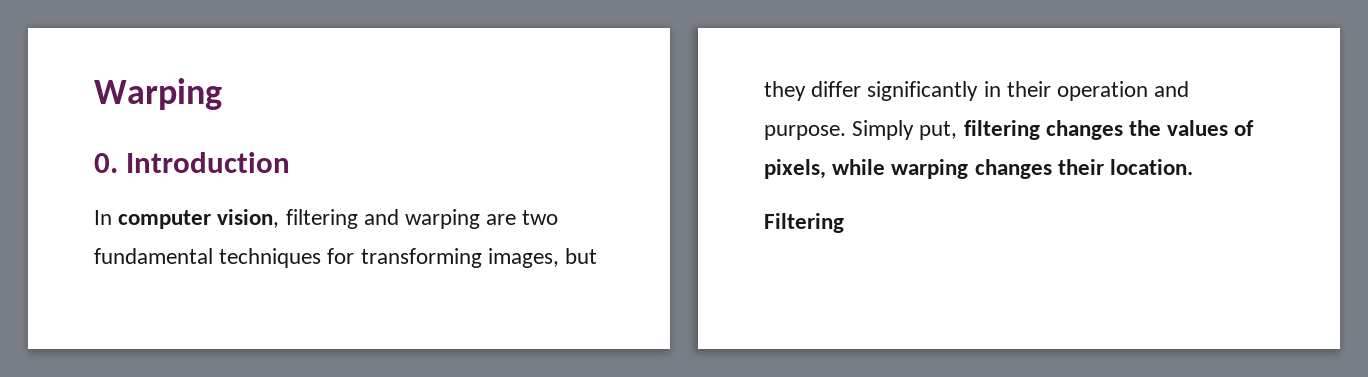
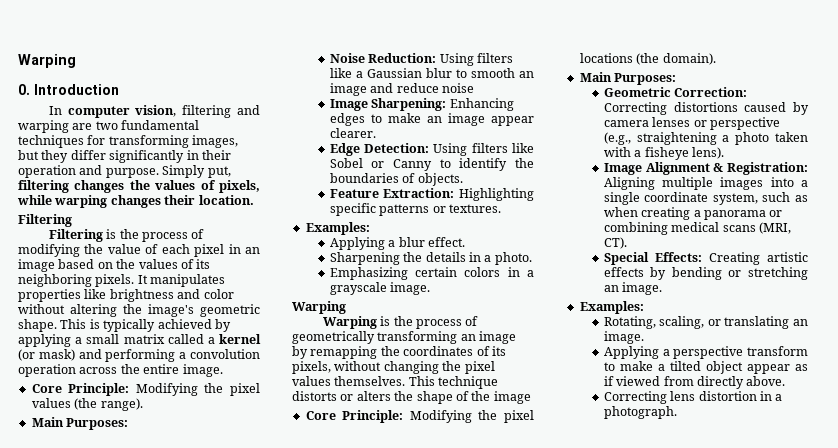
(844, 223) none -> [48,229,205,242] [18,244,260,257] [18,259,211,272] [18,274,226,287] [18,289,234,302] [18,304,260,317] [18,319,231,332] [18,334,261,347] [18,349,260,362] [18,364,223,377] [31,383,260,396] [31,398,143,411] [31,417,129,430] [329,53,513,66] [329,68,534,78] [329,83,474,96] [329,98,514,111] [329,113,534,126] [329,128,376,138] [329,143,534,156] [329,158,534,171] [329,173,463,186] [329,188,534,201] [329,203,501,216] [305,222,370,235] [329,237,465,250] [329,252,532,265] [329,267,534,280] [329,282,431,295] [292,301,346,314] [322,316,479,329] [292,331,517,344] [292,346,506,359] [292,361,495,374] [292,376,499,389] [292,391,531,404] [305,410,534,423] [579,53,716,65] [579,72,677,85] [603,87,748,97] [603,102,809,115] [603,117,780,130] [603,132,808,145] [603,147,724,160] [603,162,808,175] [603,177,808,190] [603,192,808,205] [603,207,783,220] [603,222,791,235] [603,237,627,249] [603,252,808,265] [603,267,808,280] [603,282,663,295] [579,301,644,314] [603,316,808,329] [603,331,644,344] [603,346,808,359] [603,361,808,374] [603,376,786,389] [603,391,783,404] [603,406,677,419] // Filtering is the process of modifying the value of each pixel in an image based on the values of its neighboring pixels. It manipulates properties like brightness and color without altering the image's geometric shape. This is typically achieved by applying a small matrix called a kernel (or mask) and performing a convolution operation across the entire image. // Core Principle: Modifying the pixel values (the range). // Main Purposes: // Noise Reduction: Using filters like a Gaussian blur to smooth an image and reduce noise // Image Sharpening: Enhancing edges to make an image appear clearer. // Edge Detection: Using filters like Sobel or Canny to identify the boundaries of objects. // Feature Extraction: Highlighting specific patterns or textures. // Examples: // Applying a blur effect. // Sharpening the details in a photo. // Emphasizing certain colors in a grayscale image. // Warping // Warping is the process of geometrically transforming an image by remapping the coordinates of its pixels, without changing the pixel values themselves. This technique distorts or alters the shape of the image // Core Principle: Modifying the pixel locations (the domain). // Main Purposes: // Geometric Correction: Correcting distortions caused by camera lenses or perspective (e.g., straightening a photo taken with a fisheye lens). // Image Alignment & Registration: Aligning multiple images into a single coordinate system, such as when creating a panorama or combining medical scans (MRI, CT). // Special Effects: Creating artistic effects by bending or stretching an image. // Examples: // Rotating, scaling, or translating an image. // Applying a perspective transform to make a tilted object appear as if viewed from directly above. // Correcting lens distortion in a photograph.

